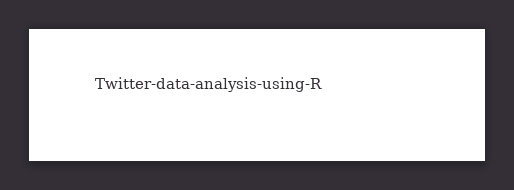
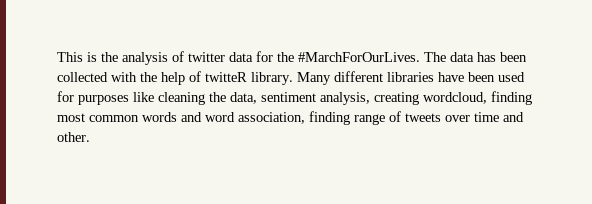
[95,77,322,92] Twitter-data-analysis-using-R -> [57,51,527,65] [57,71,525,85] [57,91,532,105] [57,111,524,125] [57,132,90,142] This is the analysis of twitter data for the #MarchForOurLives. The data has been collected with the help of twitteR library. Many different libraries have been used for purposes like cleaning the data, sentiment analysis, creating wordcloud, finding most common words and word association, finding range of tweets over time and other.

